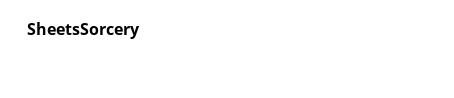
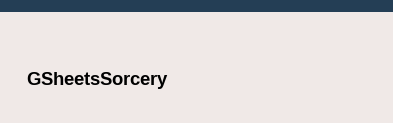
[27,22,140,39] SheetsSorcery -> [27,72,168,89] GSheetsSorcery

